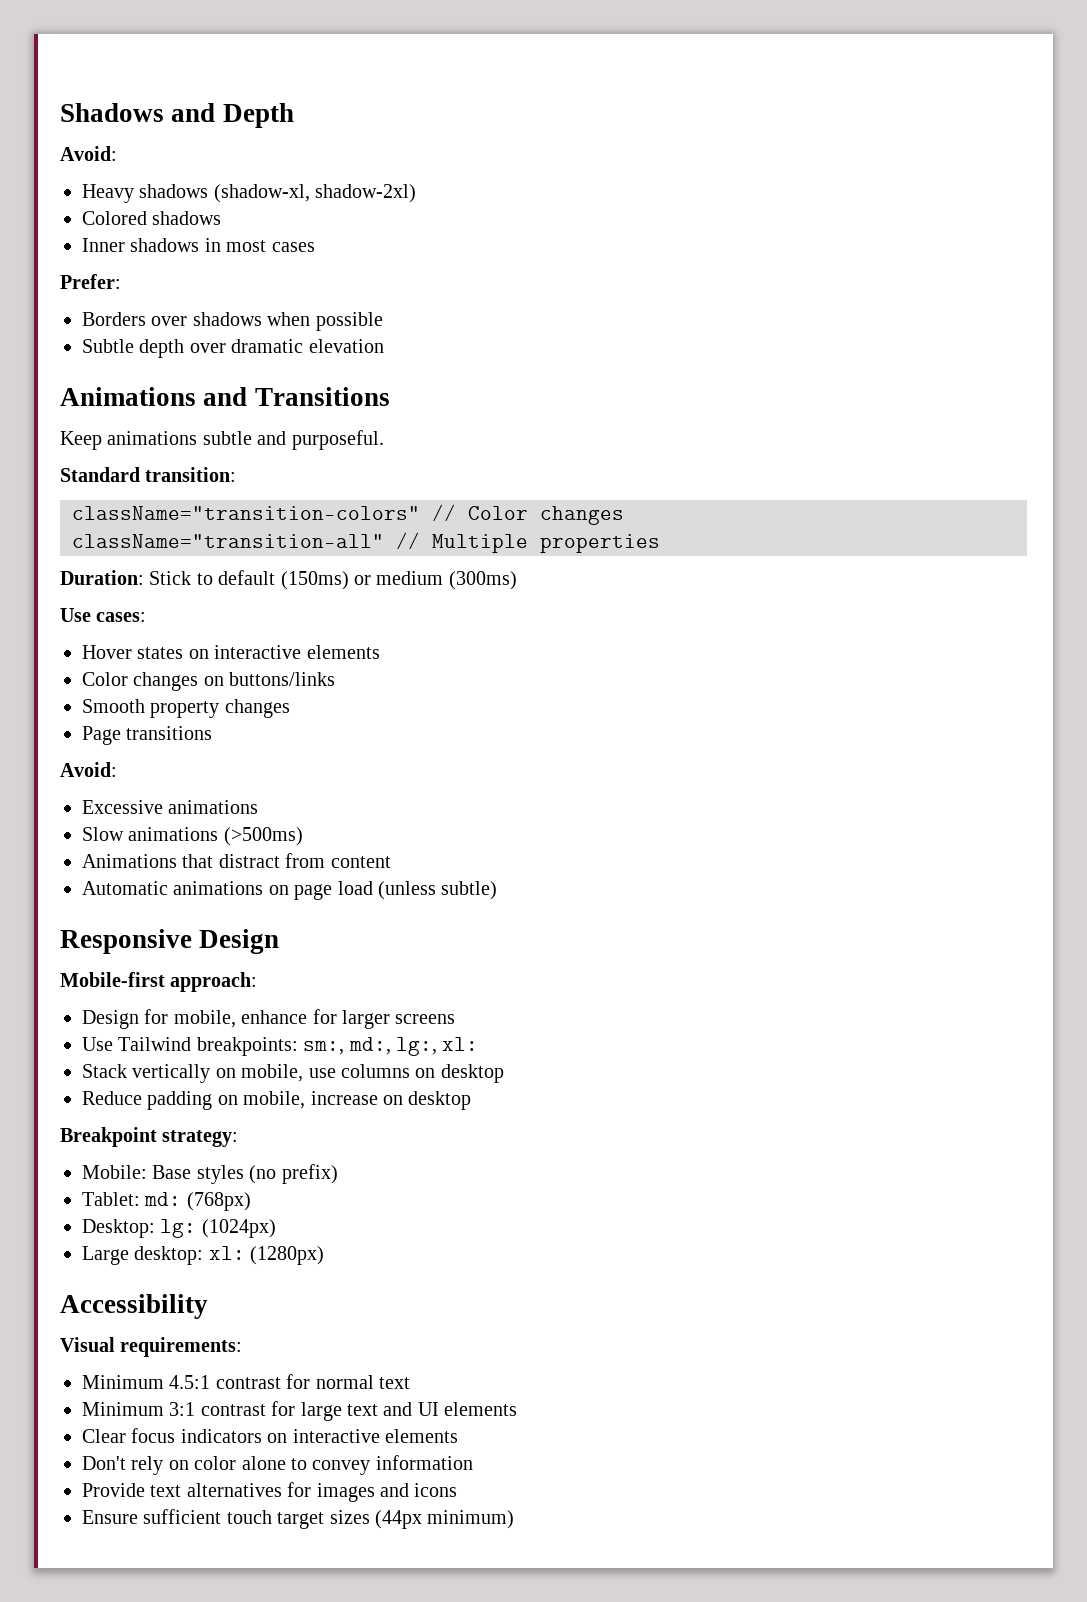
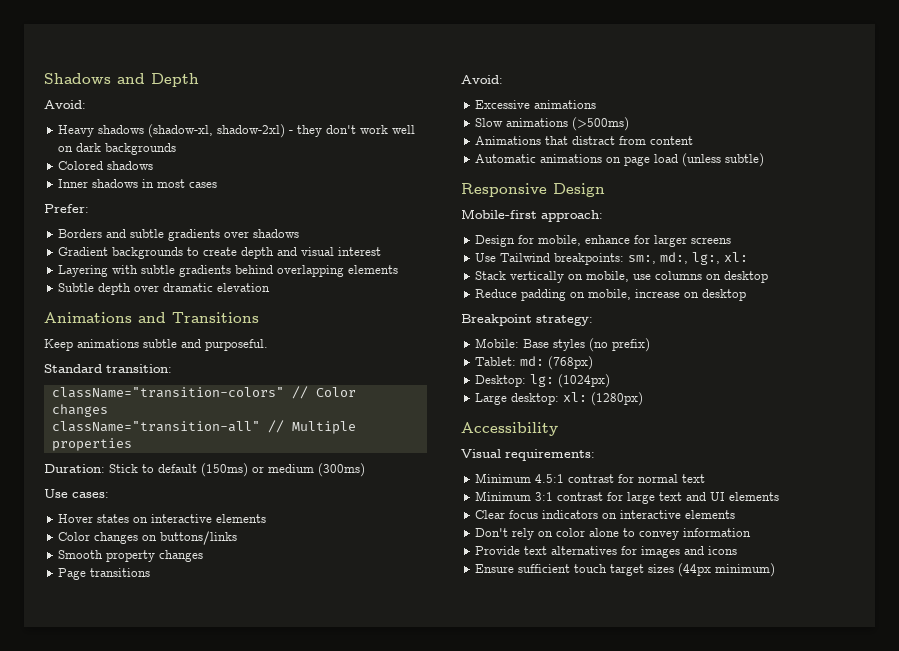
(417, 193) none -> [289,125,416,137] [58,143,177,155] - they don't work well on dark backgrounds
(146, 319) none -> [106,229,221,241] and subtle gradients
[267,312,383,331] when possible -> [58,247,382,259] [58,265,399,277] // Gradient backgrounds to create depth and visual interest // Layering with subtle gradients behind overlapping elements

